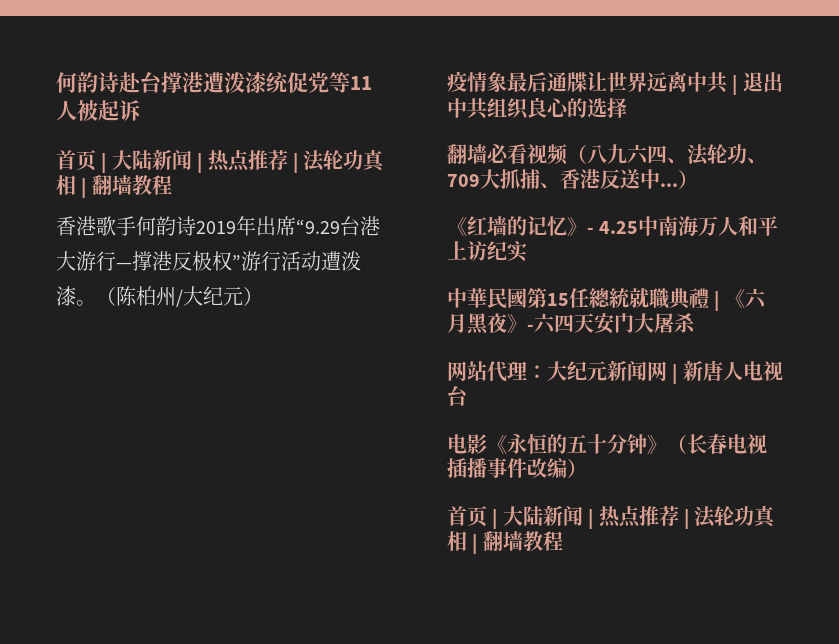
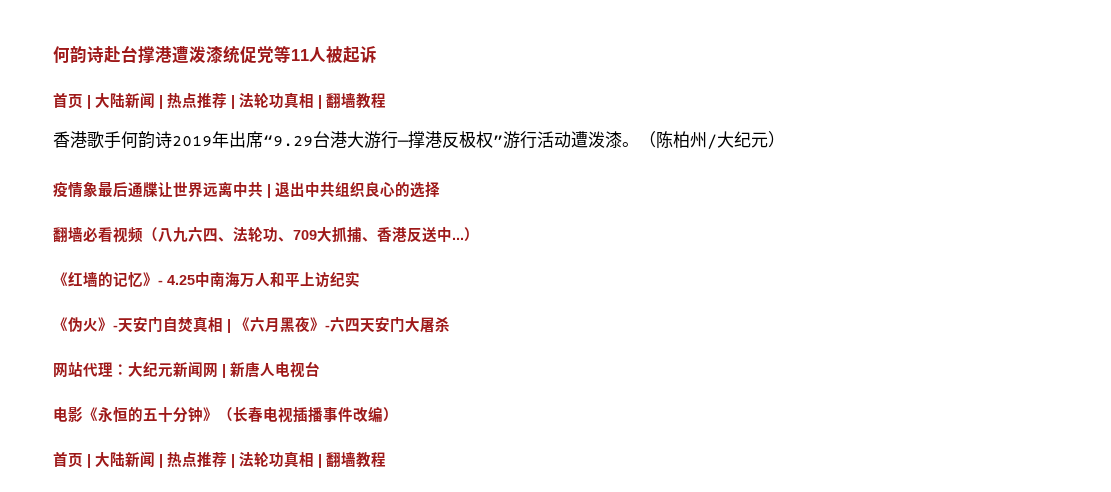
[447,288,709,310] 中華民國第15任總統就職典禮 -> [53,316,223,333] 《伪火》-天安门自焚真相

